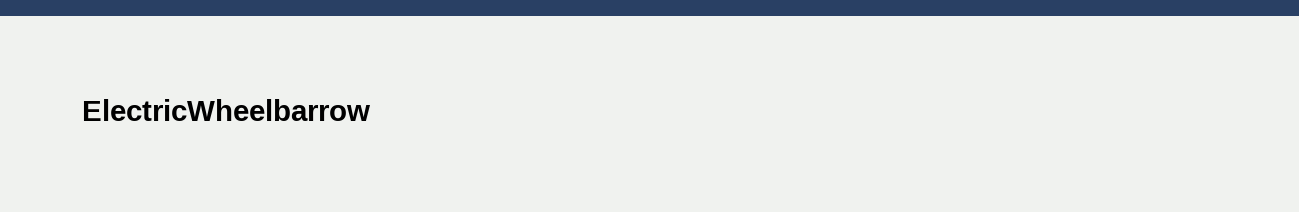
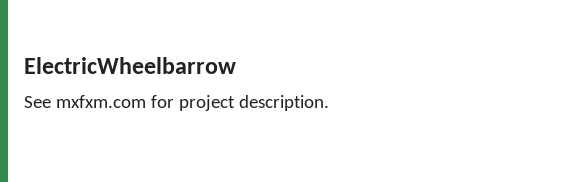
(370, 110) none -> [24,95,329,111] // See mxfxm.com for project description.

